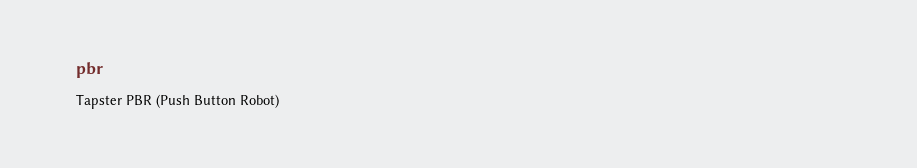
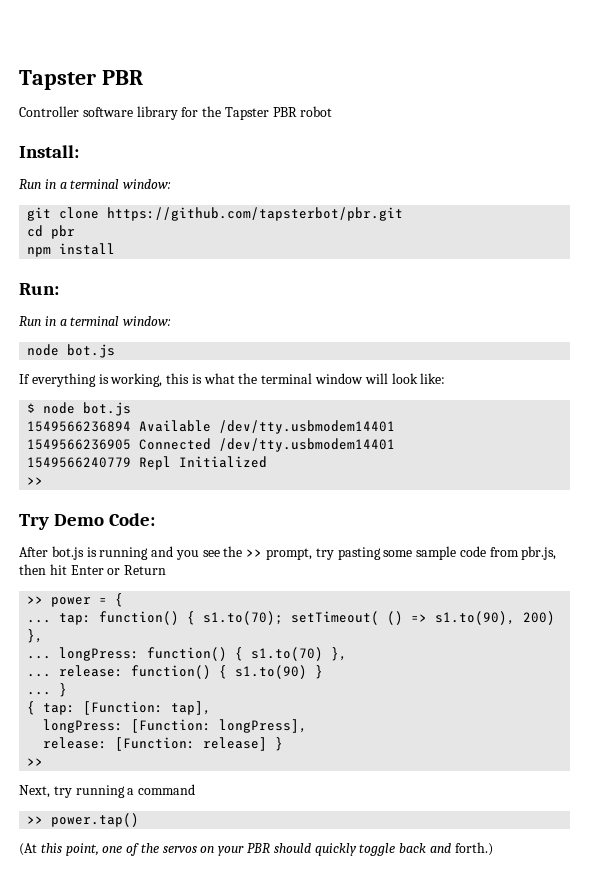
[76,62,103,78] [76,94,279,109] pbr // Tapster PBR (Push Button Robot) -> [19,70,143,90] [19,106,333,120] [19,145,79,158] [19,179,172,189] [27,207,404,221] [27,225,76,239] [27,243,116,257] [19,283,59,295] [19,316,172,326] [27,344,116,358] [19,373,446,387] [27,402,132,416] [27,420,396,434] [27,438,396,452] [27,456,268,470] [27,477,44,485] [19,513,156,530] [19,546,557,560] [19,564,167,575] [27,593,124,607] [27,611,556,625] [27,629,44,643] [27,647,348,661] [27,665,324,679] [27,683,68,697] [27,701,212,715] [43,719,308,733] [43,737,284,751] [27,758,44,766] [19,784,196,798] [27,813,140,827] [19,842,493,856] Tapster PBR // Controller software library for the Tapster PBR robot // Install: // Run in a terminal window: // git clone https://github.com/tapsterbot/pbr.git // cd pbr // npm install // Run: // Run in a terminal window: // node bot.js // If everything is working, this is what the terminal window will look like: // $ node bot.js // 1549566236894 Available /dev/tty.usbmodem14401 // 1549566236905 Connected /dev/tty.usbmodem14401 // 1549566240779 Repl Initialized // >> // Try Demo Code: // After bot.js is running and you see the >> prompt, try pasting some sample code from pbr.js, then hit Enter or Return // >> power = { // ... tap: function() { s1.to(70); setTimeout( () => s1.to(90), 200) }, // ... longPress: function() { s1.to(70) }, // ... release: function() { s1.to(90) } // ... } // { tap: [Function: tap], // longPress: [Function: longPress], // release: [Function: release] } // >> // Next, try running a command // >> power.tap() // (At this point, one of the servos on your PBR should quickly toggle back and forth.)

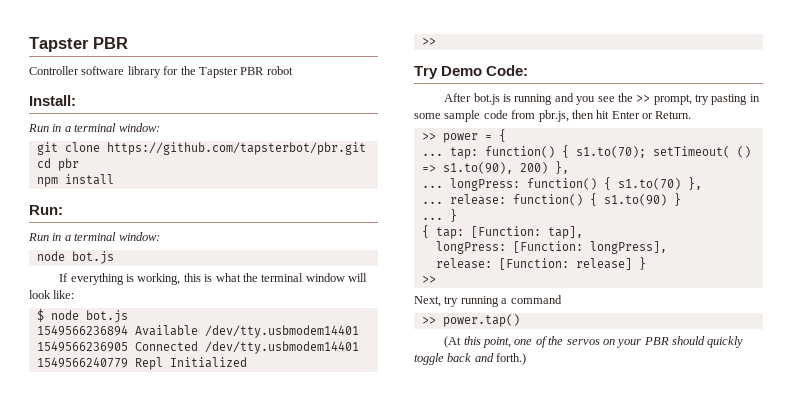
(381, 553) none -> [749,94,760,102] in
[124,565,167,575] Return -> [655,111,692,119] Return.

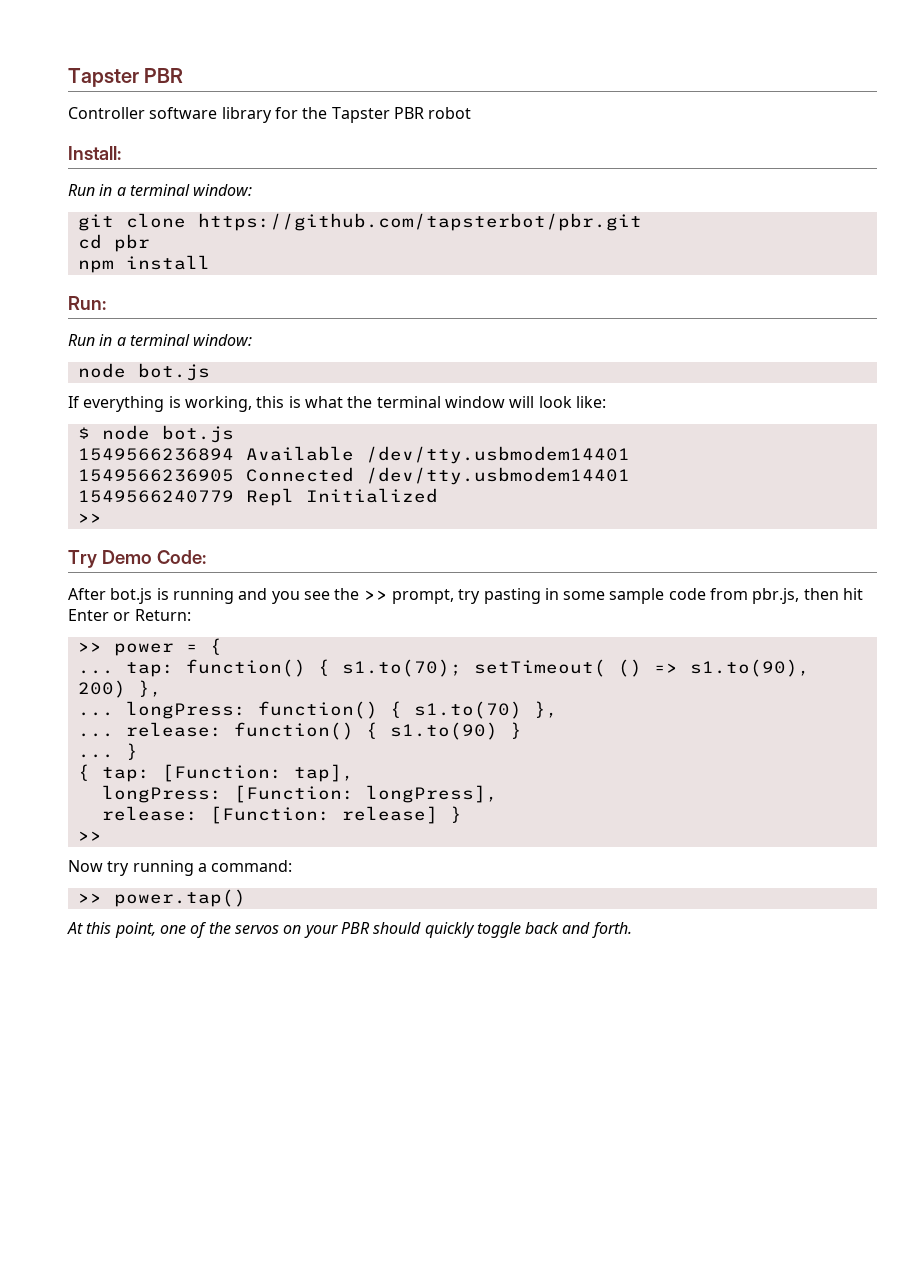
[655,111,692,119] Return. -> [134,609,191,621] Return:
[414,296,441,307] Next, -> [68,860,103,872] Now
[510,295,562,304] command -> [211,860,293,872] command:
[444,336,462,348] (At -> [67,922,83,934] At
[496,353,527,365] forth.) -> [591,922,632,938] forth.

